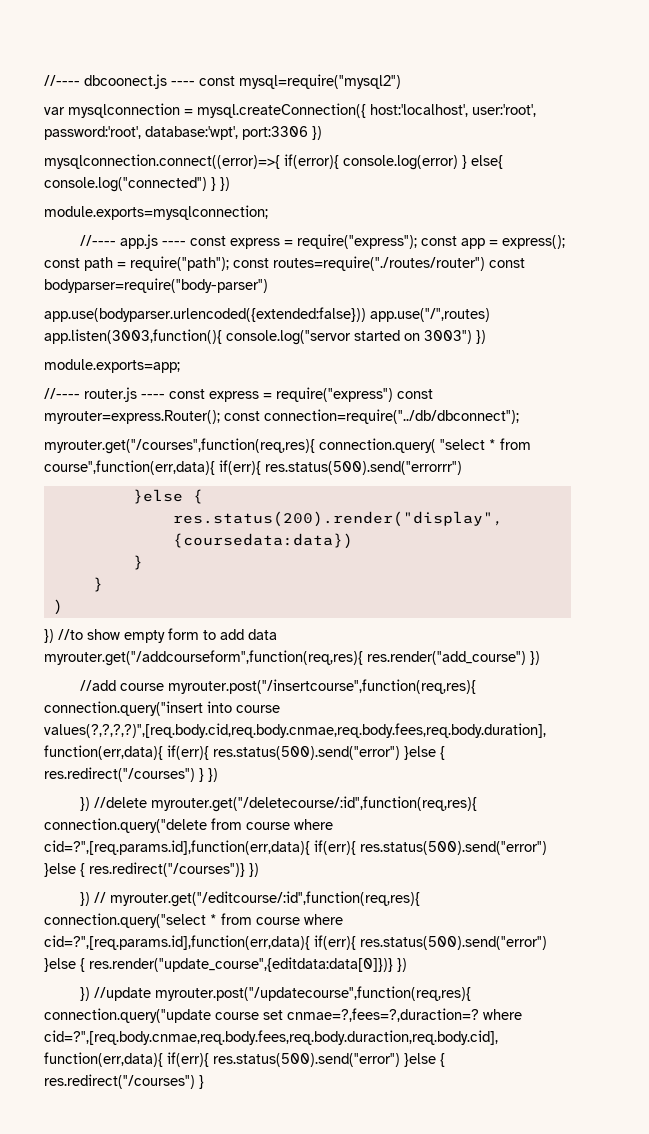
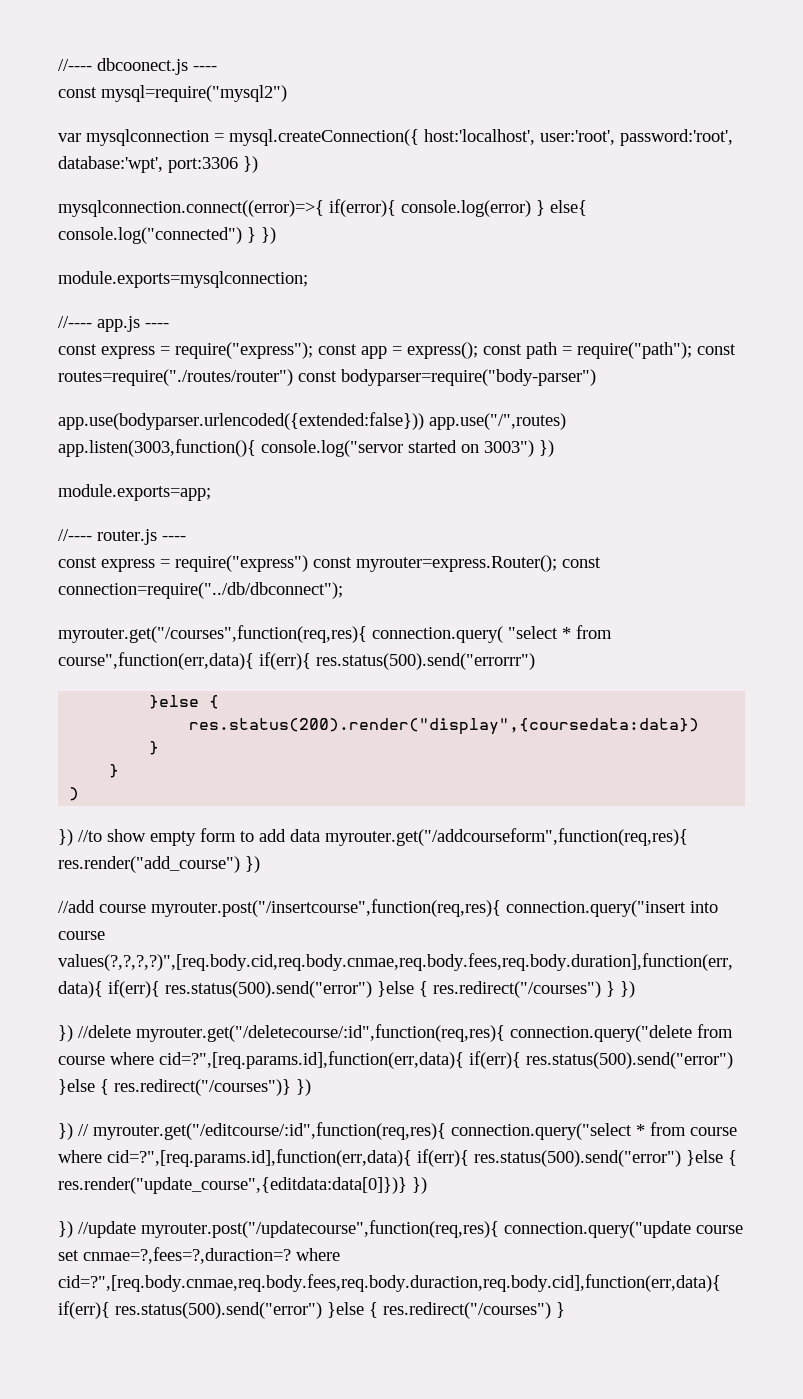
(195, 83) none -> (217, 68) //
(186, 243) none -> (169, 325) //
(165, 396) none -> (186, 538) //

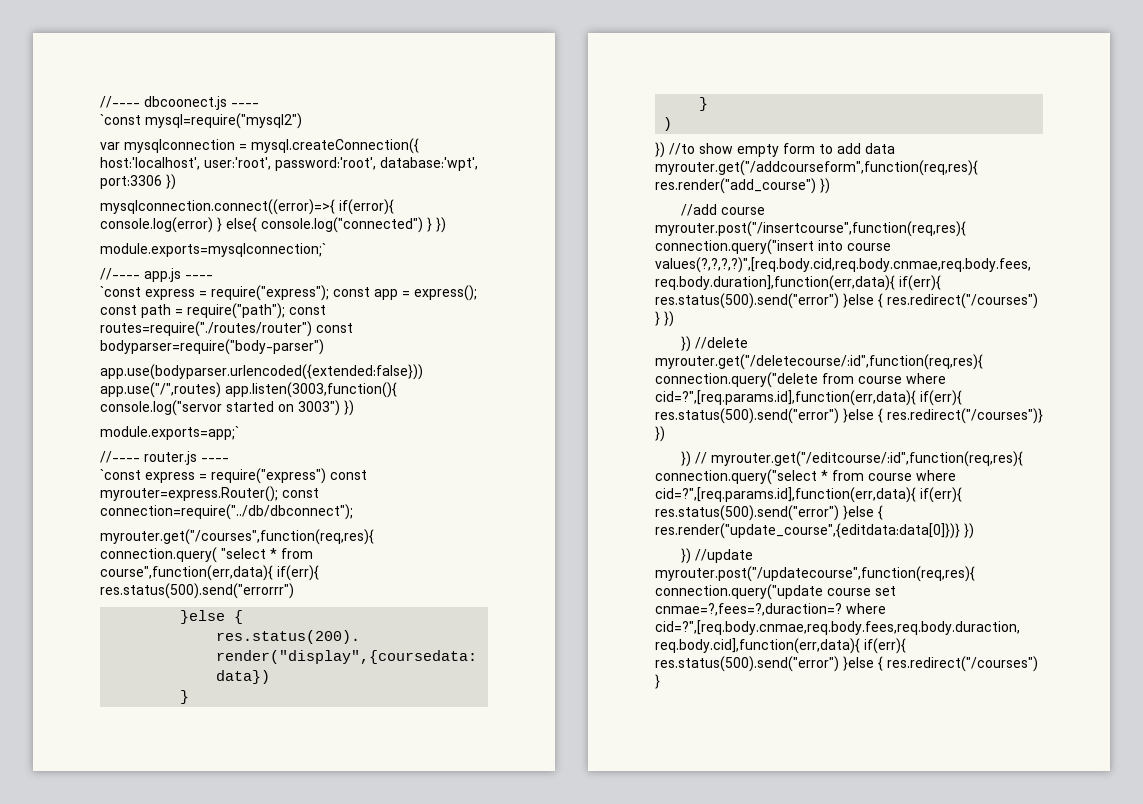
[58,87,97,98] const -> [100,114,141,125] `const
[58,271,308,288] module.exports=mysqlconnection; -> [100,243,326,257] module.exports=mysqlconnection;`
[58,344,97,355] const -> [100,286,141,297] `const
[58,484,211,501] module.exports=app; -> [100,426,239,440] module.exports=app;`
[58,557,97,568] const -> [100,469,141,480] `const

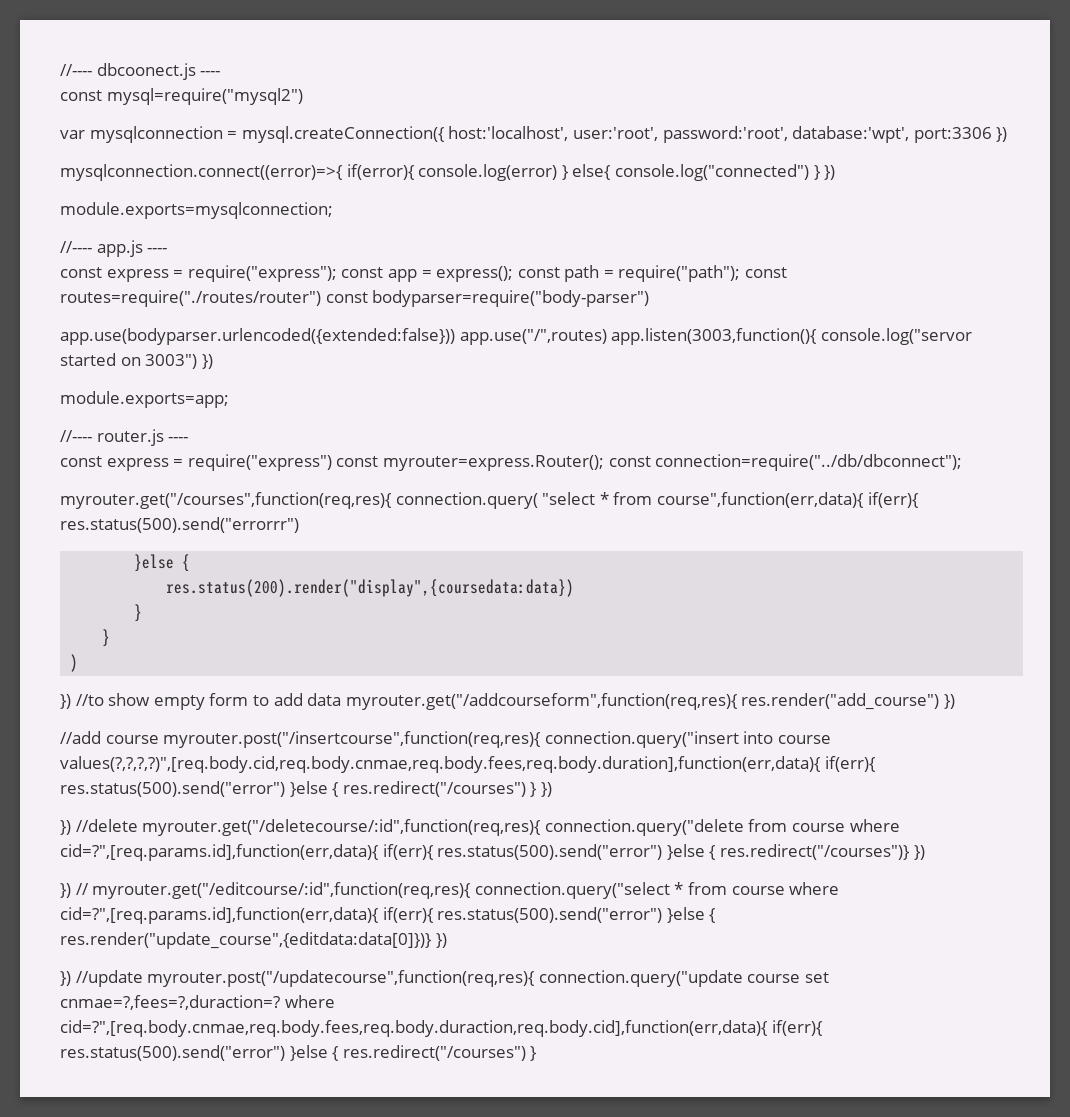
[100,114,141,125] `const -> [60,90,102,101] const
[100,243,326,257] module.exports=mysqlconnection;` -> [60,202,333,219] module.exports=mysqlconnection;
[100,286,141,297] `const -> [60,267,102,278] const
[100,426,239,440] module.exports=app;` -> [60,391,229,408] module.exports=app;
[100,469,141,480] `const -> [60,456,102,467] const

